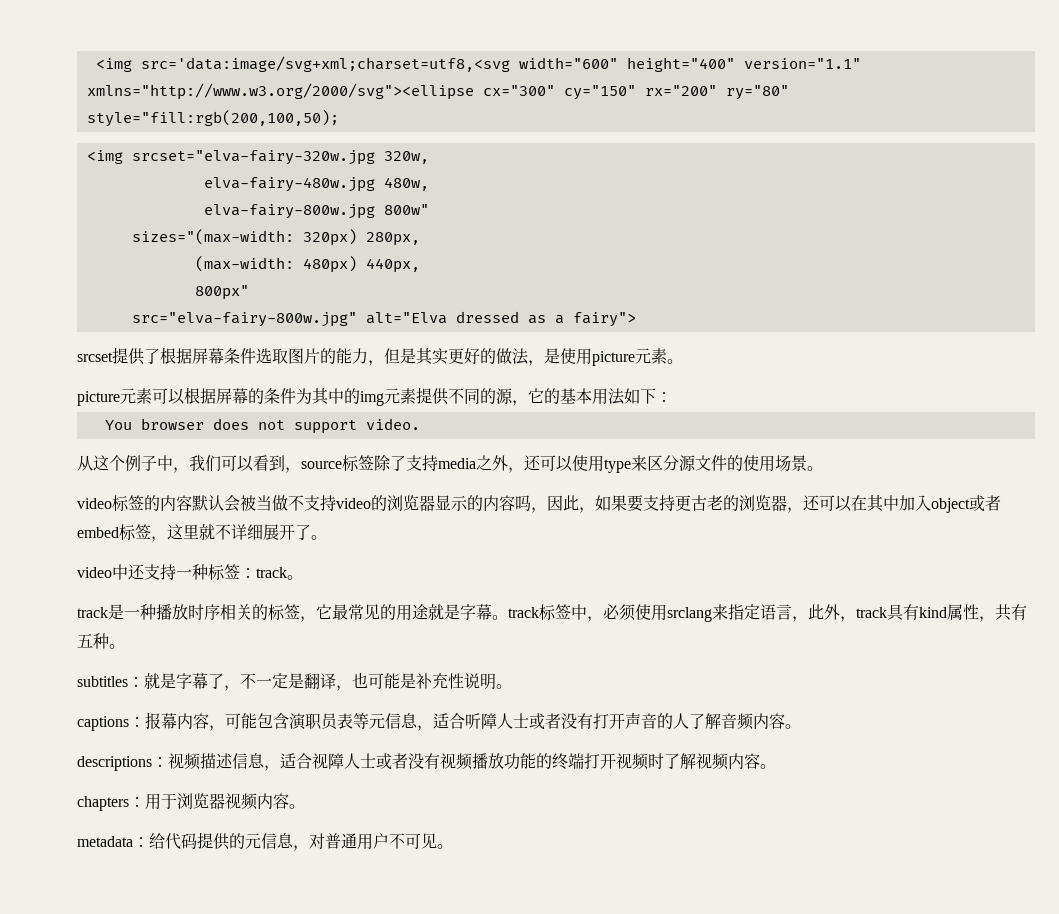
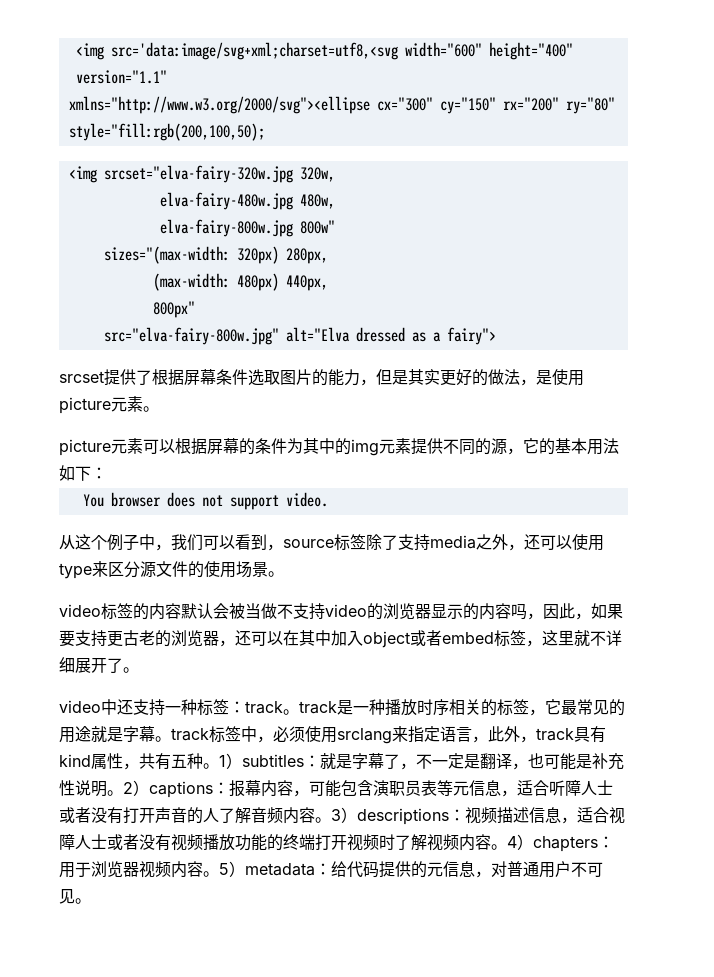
(303, 577) // -> (299, 712) none
(125, 646) // -> [219,753,242,769] 1）
(512, 686) // -> [123,780,149,796] 2）
(801, 726) // -> [331,807,357,823] 3）
(776, 766) // -> [507,834,533,850] 4）
(305, 806) // -> [219,861,245,877] 5）

